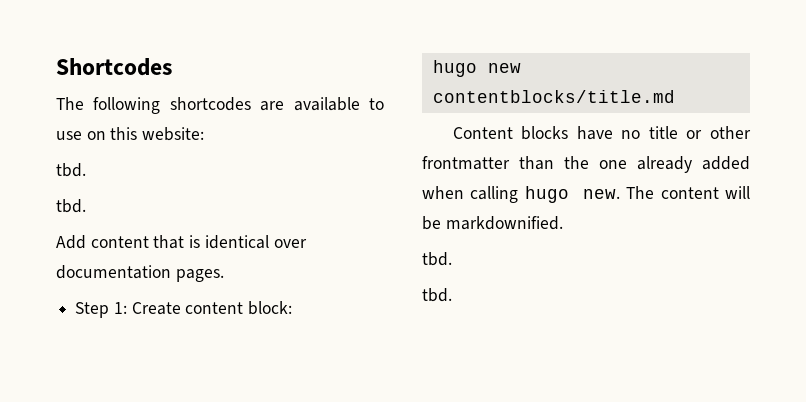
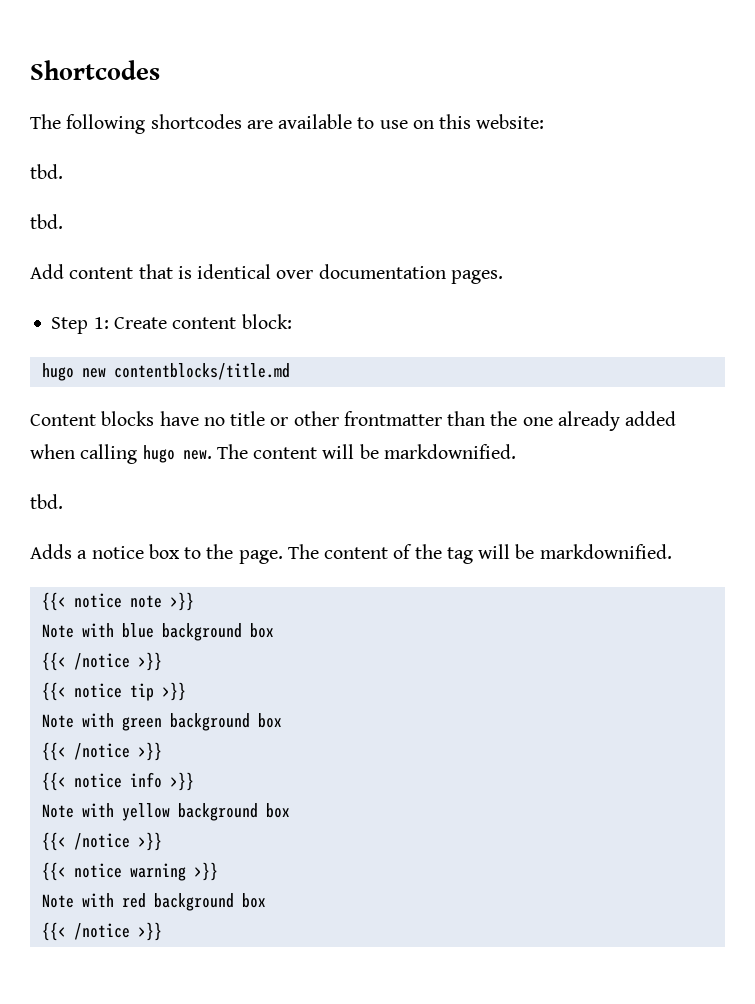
[422,288,452,302] tbd. -> [30,544,672,564] [41,592,194,611] [41,623,274,641] [41,652,162,671] [41,682,186,701] [41,713,282,731] [41,742,162,761] [41,772,194,791] [41,803,290,821] [41,832,162,851] [41,862,218,881] [41,893,266,911] [41,922,162,941] Adds a notice box to the page. The content of the tag will be markdownified. // {{< notice note >}} // Note with blue background box // {{< /notice >}} // {{< notice tip >}} // Note with green background box // {{< /notice >}} // {{< notice info >}} // Note with yellow background box // {{< /notice >}} // {{< notice warning >}} // Note with red background box // {{< /notice >}}

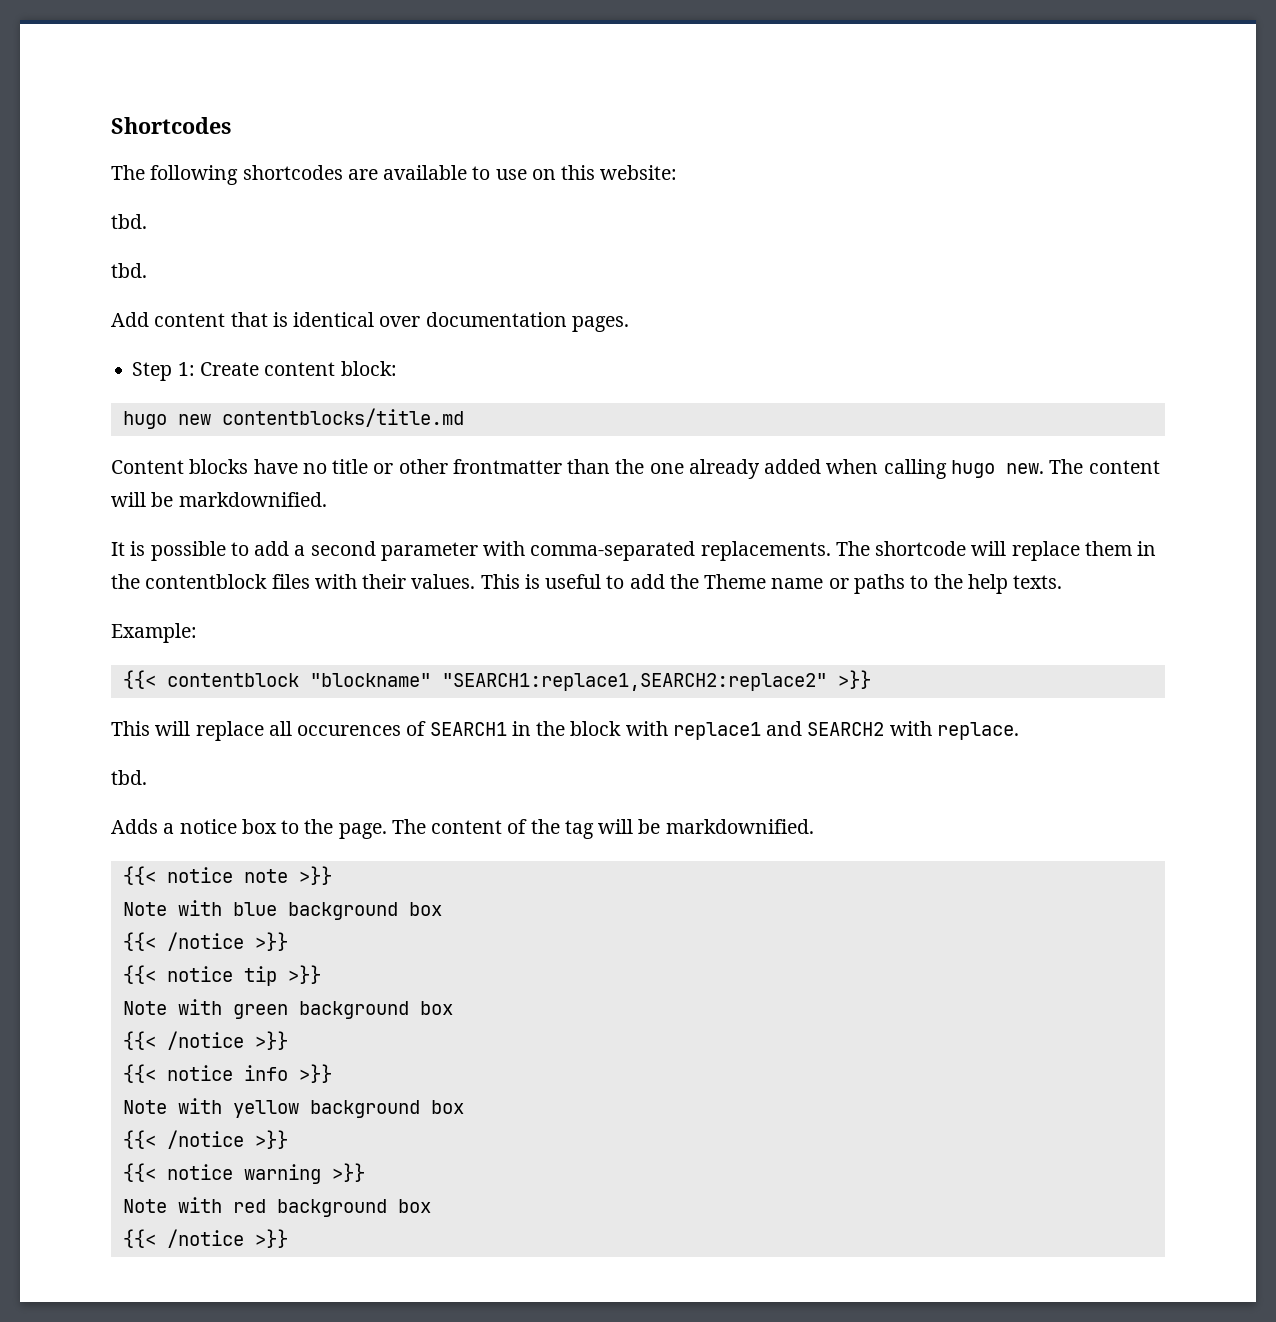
(516, 451) none -> [111,541,1157,561] [111,574,1063,594] [111,623,197,643] [122,670,871,691] [111,721,1019,741] // It is possible to add a second parameter with comma-separated replacements. The shortcode will replace them in the contentblock files with their values. This is useful to add the Theme name or paths to the help texts. // Example: // {{< contentblock "blockname" "SEARCH1:replace1,SEARCH2:replace2" >}} // This will replace all occurences of SEARCH1 in the block with replace1 and SEARCH2 with replace.

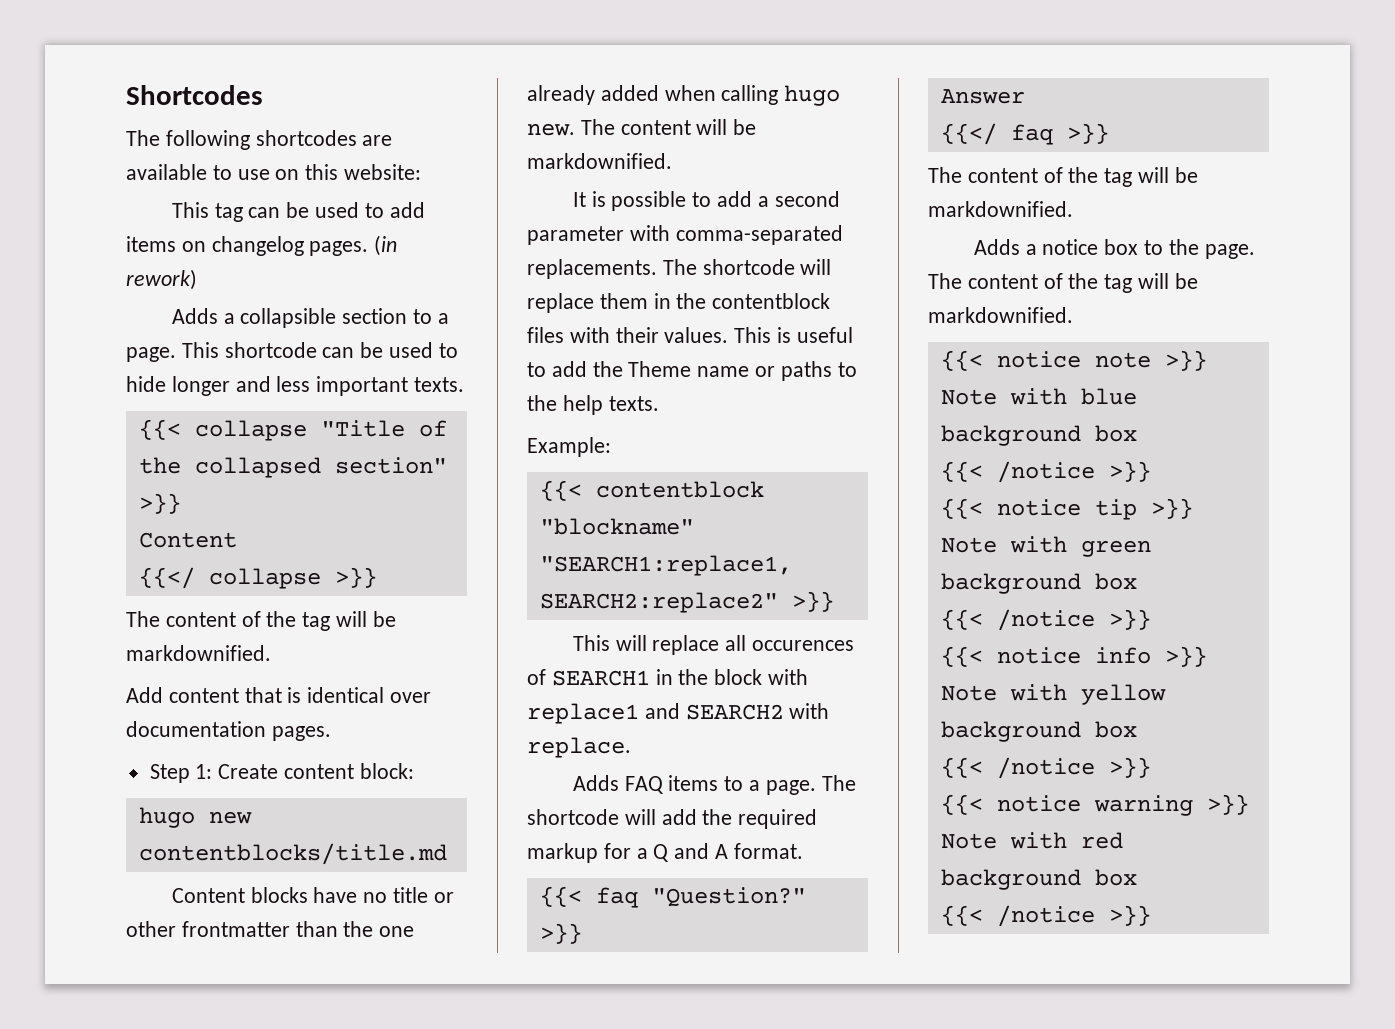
[111,214,147,229] [111,263,147,278] tbd. // tbd. -> [171,202,425,222] [126,235,398,256] [126,269,197,290] [171,308,449,328] [126,342,458,362] [126,376,465,396] [138,419,447,441] [138,457,447,478] [138,493,181,514] [138,532,237,548] [138,567,377,589] [126,611,396,631] [126,645,271,661] This tag can be used to add items on changelog pages. (in rework) // Adds a collapsible section to a page. This shortcode can be used to hide longer and less important texts. // {{< collapse "Title of the collapsed section" >}} // Content // {{</ collapse >}} // The content of the tag will be markdownified.
[111,770,147,785] tbd. -> [572,775,856,795] [527,809,818,829] [527,843,803,863] [539,886,806,908] [539,923,582,944] [940,89,1025,104] [940,123,1109,145] [928,167,1198,187] [928,201,1073,217] Adds FAQ items to a page. The shortcode will add the required markup for a Q and A format. // {{< faq "Question?" >}} // Answer // {{</ faq >}} // The content of the tag will be markdownified.

